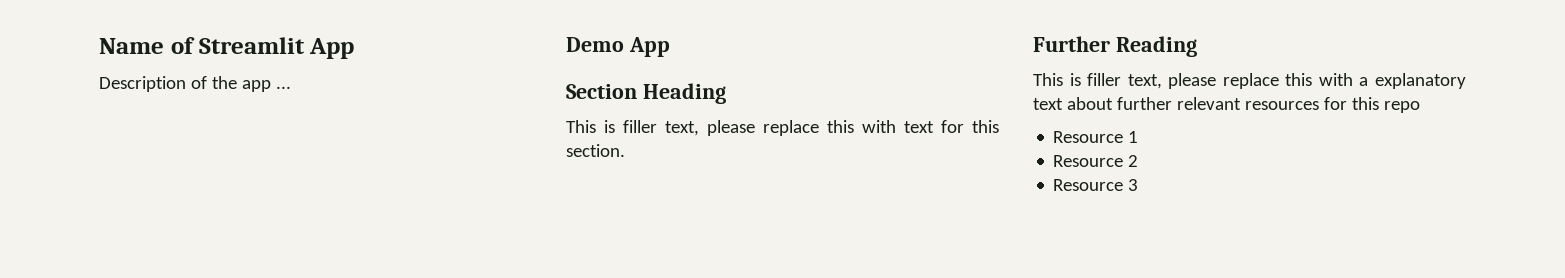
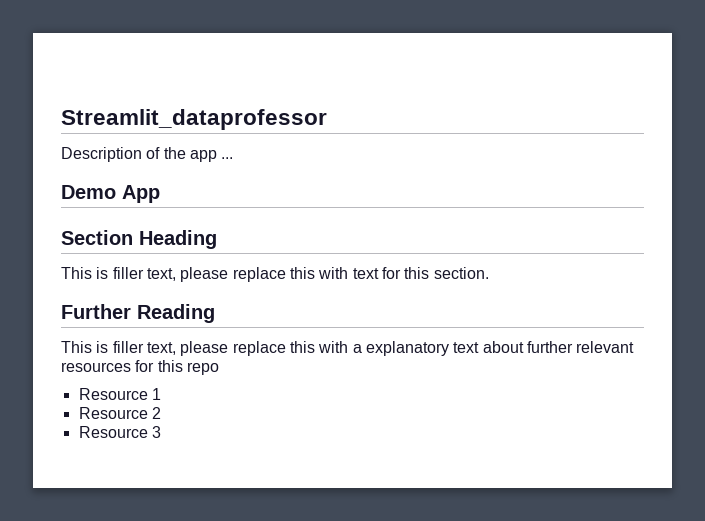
[99,37,355,59] Name of Streamlit App -> [61,109,327,130] Streamlit_dataprofessor

